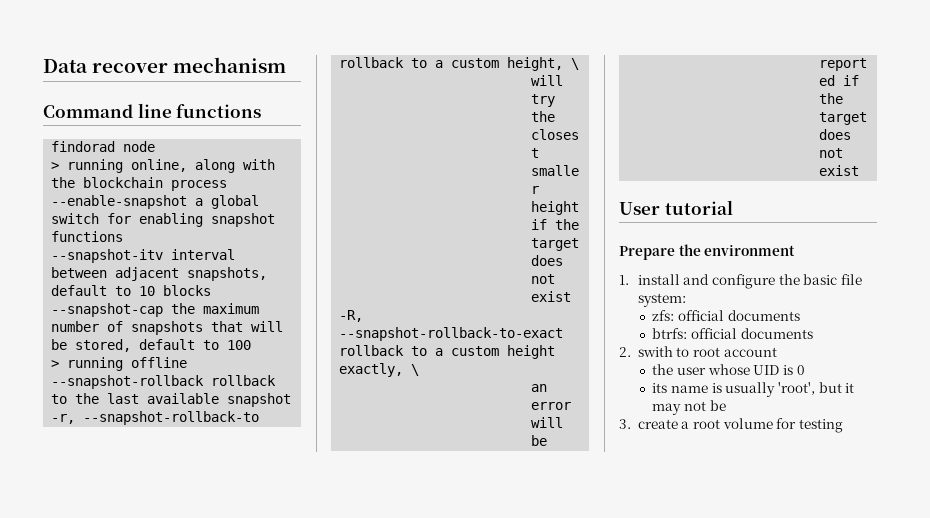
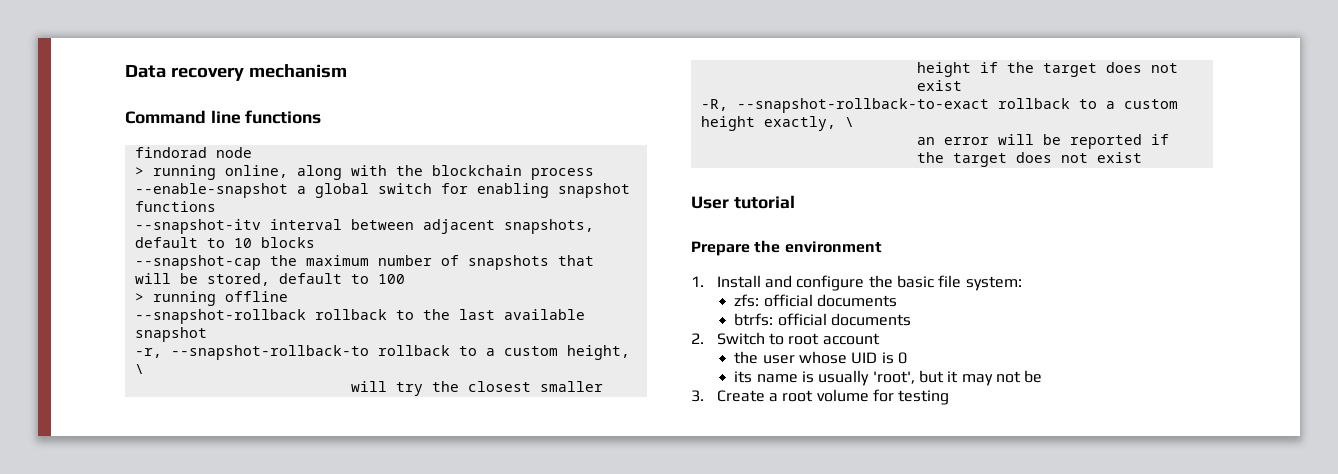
[92,63,169,73] recover -> [170,67,244,81] recovery
[637,274,680,285] install -> [716,275,761,288] Install
[637,346,673,357] swith -> [716,332,765,345] Switch
[637,419,678,429] create -> [716,390,765,402] Create

